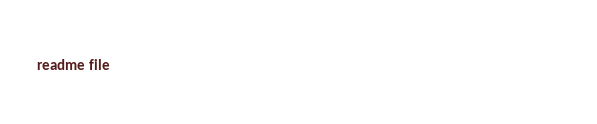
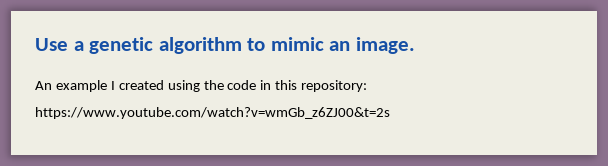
[37,59,110,70] readme file -> [35,37,415,54] [35,80,368,92] [35,107,390,119] Use a genetic algorithm to mimic an image. // An example I created using the code in this repository: // https://www.youtube.com/watch?v=wmGb_z6ZJ00&t=2s

